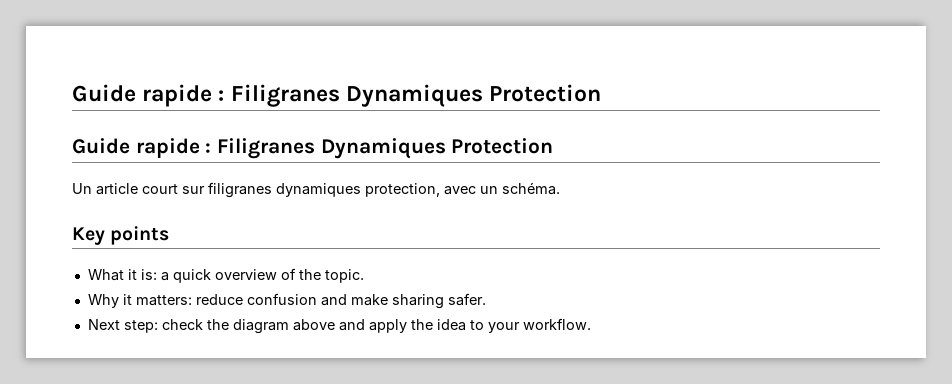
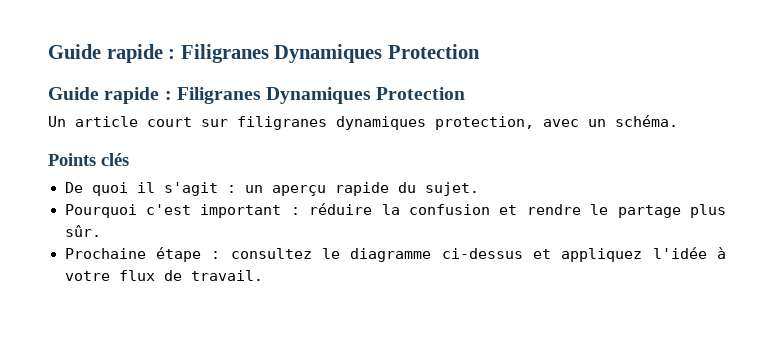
[72,226,170,245] [87,268,364,283] [87,293,486,309] [87,318,591,334] Key points // What it is: a quick overview of the topic. // Why it matters: reduce confusion and make sharing safer. // Next step: check the diagram above and apply the idea to your workflow. -> [48,153,129,166] [64,182,479,196] [64,203,726,218] [64,225,101,237] [64,247,727,262] [64,270,263,281] Points clés // De quoi il s'agit : un aperçu rapide du sujet. // Pourquoi c'est important : réduire la confusion et rendre le partage plus sûr. // Prochaine étape : consultez le diagramme ci-dessus et appliquez l'idée à votre flux de travail.

